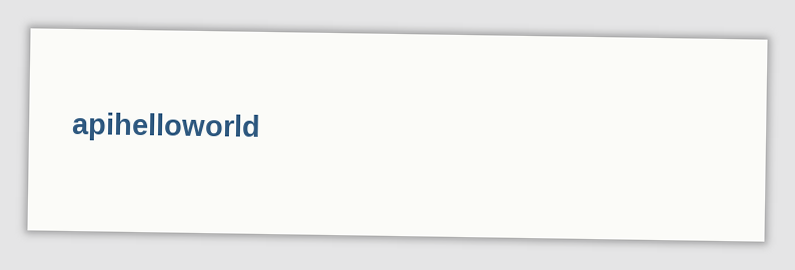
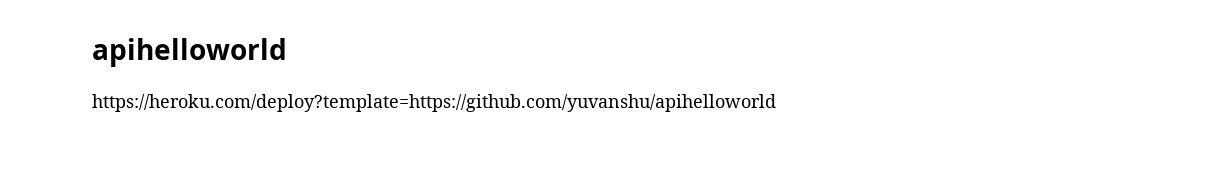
(261, 127) none -> [92,94,776,112] // https://heroku.com/deploy?template=https://github.com/yuvanshu/apihelloworld

